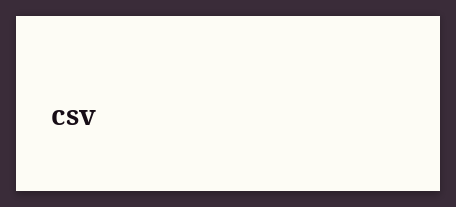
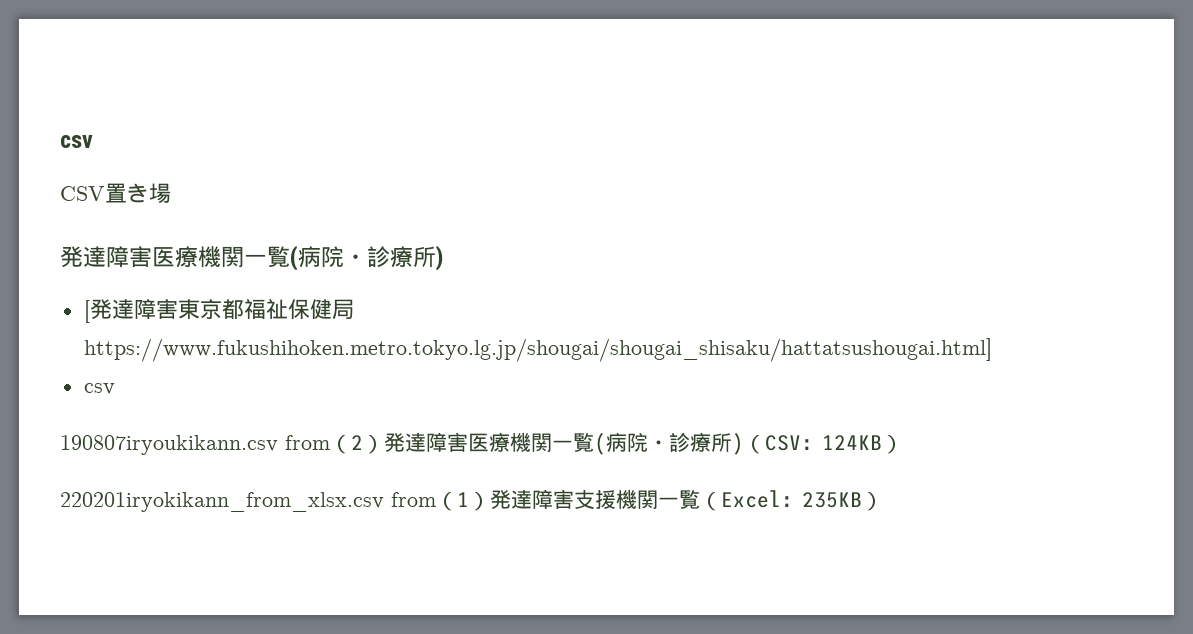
[51,110,96,125] csv -> [60,135,93,148] [60,183,171,204] [60,245,443,271] [83,299,354,323] [83,338,992,362] [83,383,115,395] [60,432,903,455] [60,489,883,512] csv // CSV置き場 // 発達障害医療機関一覧(病院・診療所) // [発達障害東京都福祉保健局https://www.fukushihoken.metro.tokyo.lg.jp/shougai/shougai_shisaku/hattatsushougai.html] // csv // 190807iryoukikann.csv from（2）発達障害医療機関一覧(病院・診療所)（CSV：124KB） // 220201iryokikann_from_xlsx.csv from（1）発達障害支援機関一覧（Excel：235KB）

